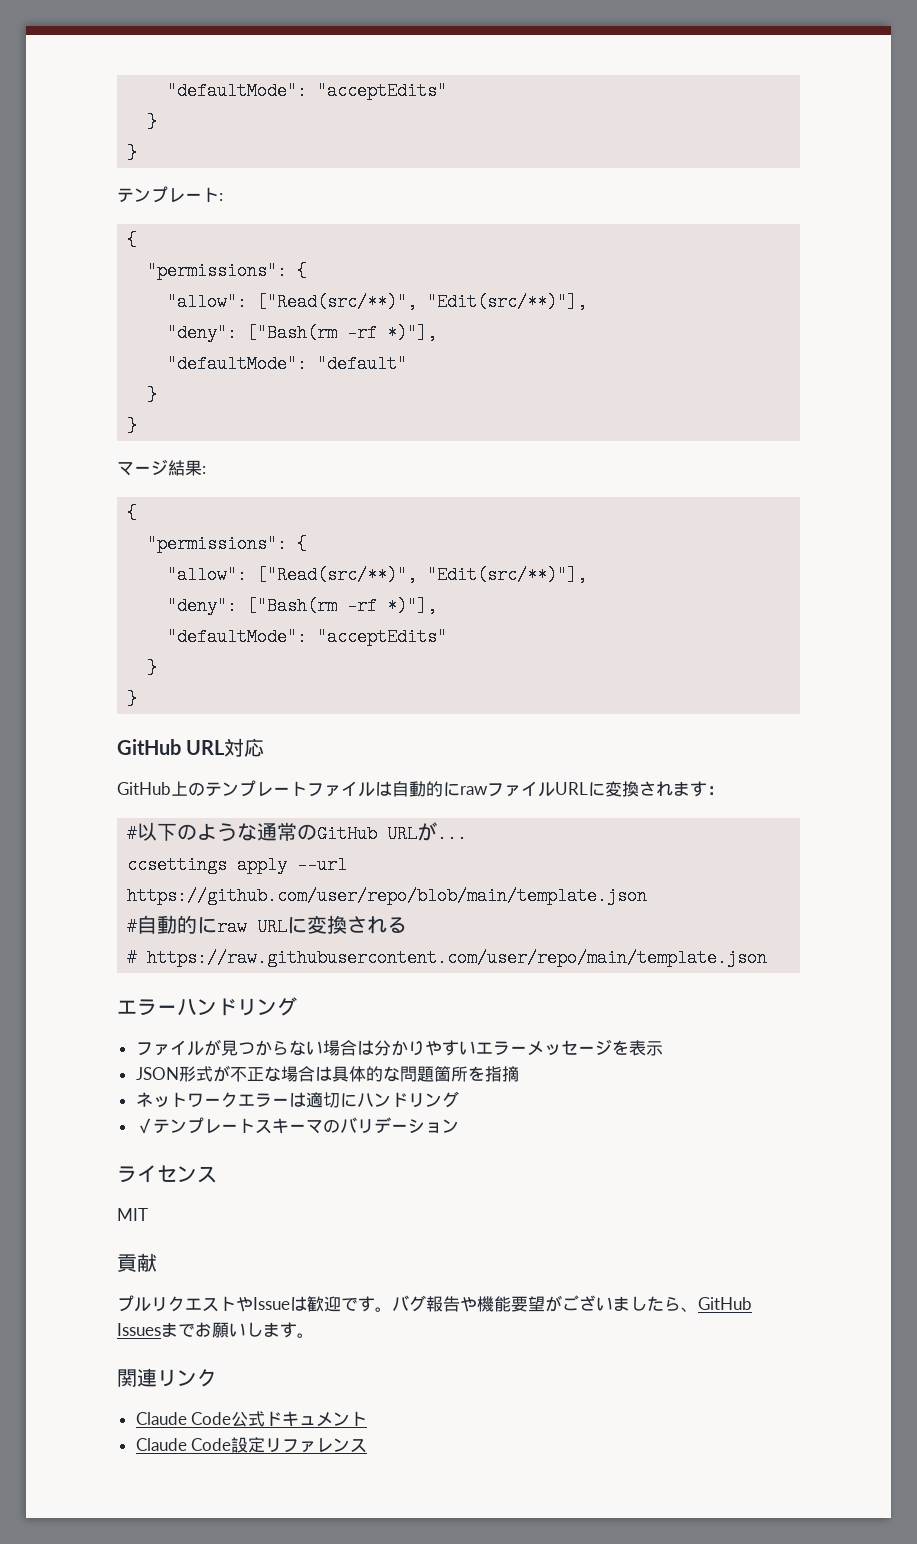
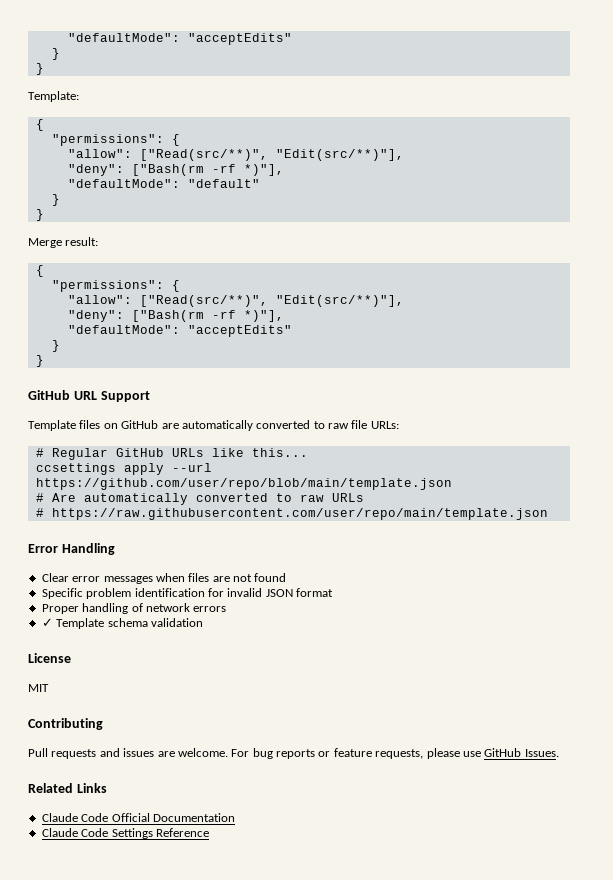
[167,82,448,100] [147,113,158,131] [127,144,138,162] [117,186,223,203] "defaultMode": "acceptEdits" // } // } // テンプレート: -> [67,33,292,45] [51,48,60,60] [35,63,44,75] [28,91,79,102] "defaultMode": "acceptEdits" // } // } // Template:
[117,459,206,476] マージ結果: -> [28,237,99,248] Merge result:
[224,738,265,757] [117,780,724,797] [127,822,468,843] 対応 // GitHub上のテンプレートファイルは自動的にrawファイルURLに変換されます： // #以下のような通常のGitHub URLが... -> [100,391,150,402] [28,420,399,431] [35,448,308,460] Support // Template files on GitHub are automatically converted to raw file URLs: // # Regular GitHub URLs like this...
[137,915,408,936] [127,949,768,967] [117,997,297,1016] [135,1039,663,1056] [135,1065,519,1082] [135,1091,459,1108] [135,1117,459,1134] [117,1165,217,1183] [117,1208,148,1221] [117,1253,157,1272] [117,1295,752,1312] [117,1322,314,1338] [117,1368,217,1387] [135,1411,368,1427] [135,1437,368,1453] 自動的にraw URLに変換される // # https://raw.githubusercontent.com/user/repo/main/template.json // エラーハンドリング // ファイルが見つからない場合は分かりやすいエラーメッセージを表示 // JSON形式が不正な場合は具体的な問題箇所を指摘 // ネットワークエラーは適切にハンドリング // ✓テンプレートスキーマのバリデーション // ライセンス // MIT // 貢献 // プルリクエストやIssueは歓迎です。バグ報告や機能要望がございましたら、GitHub Issuesまでお願いします。 // 関連リンク // Claude Code公式ドキュメント // Claude Code設定リファレンス -> [51,493,364,505] [35,508,548,520] [28,543,115,555] [41,573,287,584] [41,588,333,599] [41,603,227,614] [41,618,203,629] [28,653,71,663] [28,684,49,692] [28,718,103,730] [28,748,559,759] [28,783,107,793] [41,813,235,822] [41,828,209,839] Are automatically converted to raw URLs // # https://raw.githubusercontent.com/user/repo/main/template.json // Error Handling // Clear error messages when files are not found // Specific problem identification for invalid JSON format // Proper handling of network errors // ✓ Template schema validation // License // MIT // Contributing // Pull requests and issues are welcome. For bug reports or feature requests, please use GitHub Issues. // Related Links // Claude Code Official Documentation // Claude Code Settings Reference

